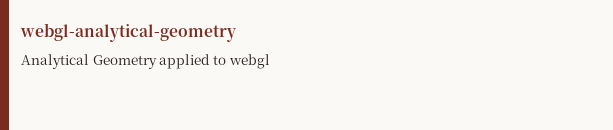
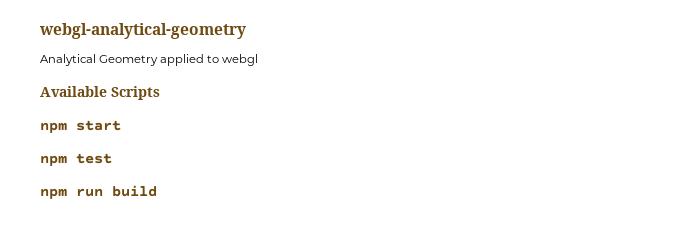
(270, 61) none -> [40,86,160,100] [40,120,121,133] [40,153,112,166] [40,185,157,199] // Available Scripts // npm start // npm test // npm run build

